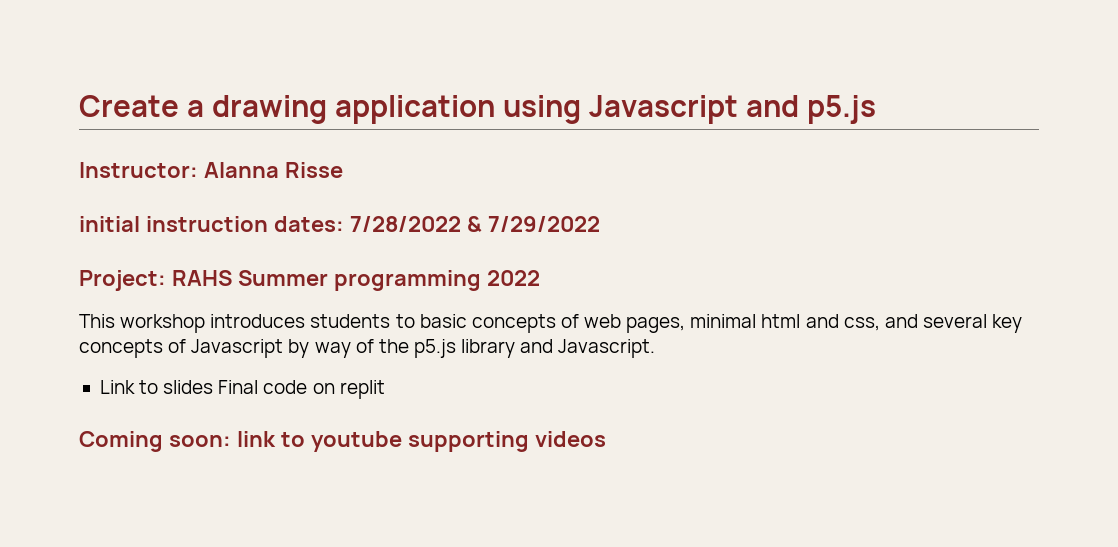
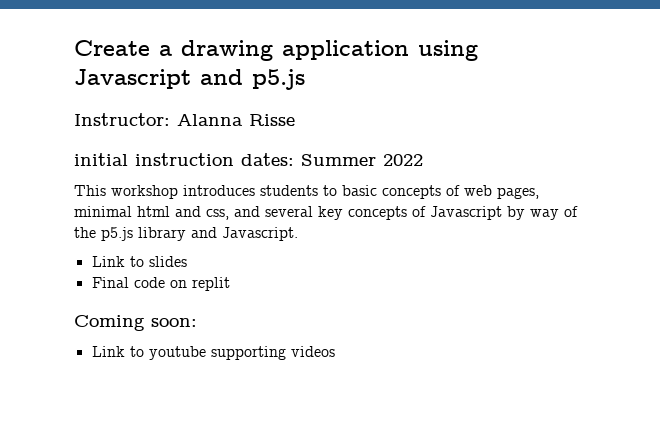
[349,216,600,232] [79,270,481,291] 7/28/2022 & 7/29/2022 // Project: RAHS Summer programming -> [301,154,376,166] Summer
(214, 387) none -> (187, 261) //
[236,431,276,447] link -> [91,346,125,357] // Link

